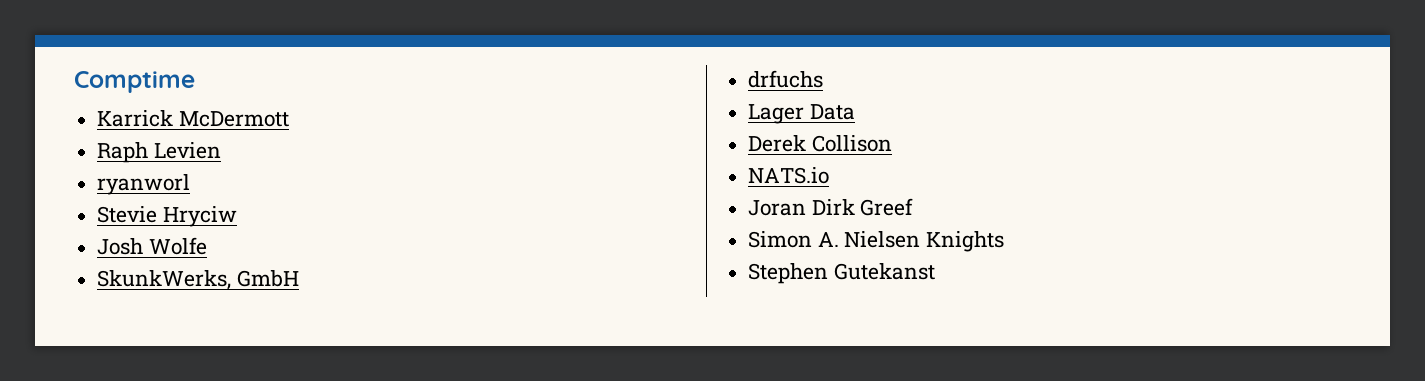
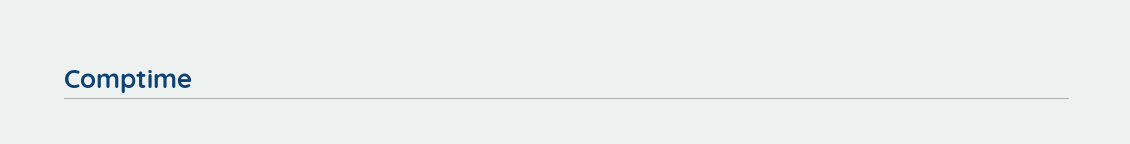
[97,110,289,127] [97,142,221,163] [97,174,191,195] [97,206,237,227] [97,237,207,255] [97,270,299,290] [748,70,824,88] [748,104,855,124] [748,135,892,152] [748,167,830,184] [748,198,914,216] [748,231,1005,252] [748,263,935,284] // Karrick McDermott // Raph Levien // ryanworl // Stevie Hryciw // Josh Wolfe // SkunkWerks, GmbH // drfuchs // Lager Data // Derek Collison // NATS.io // Joran Dirk Greef // Simon A. Nielsen Knights // Stephen Gutekanst -> (192, 81) none

